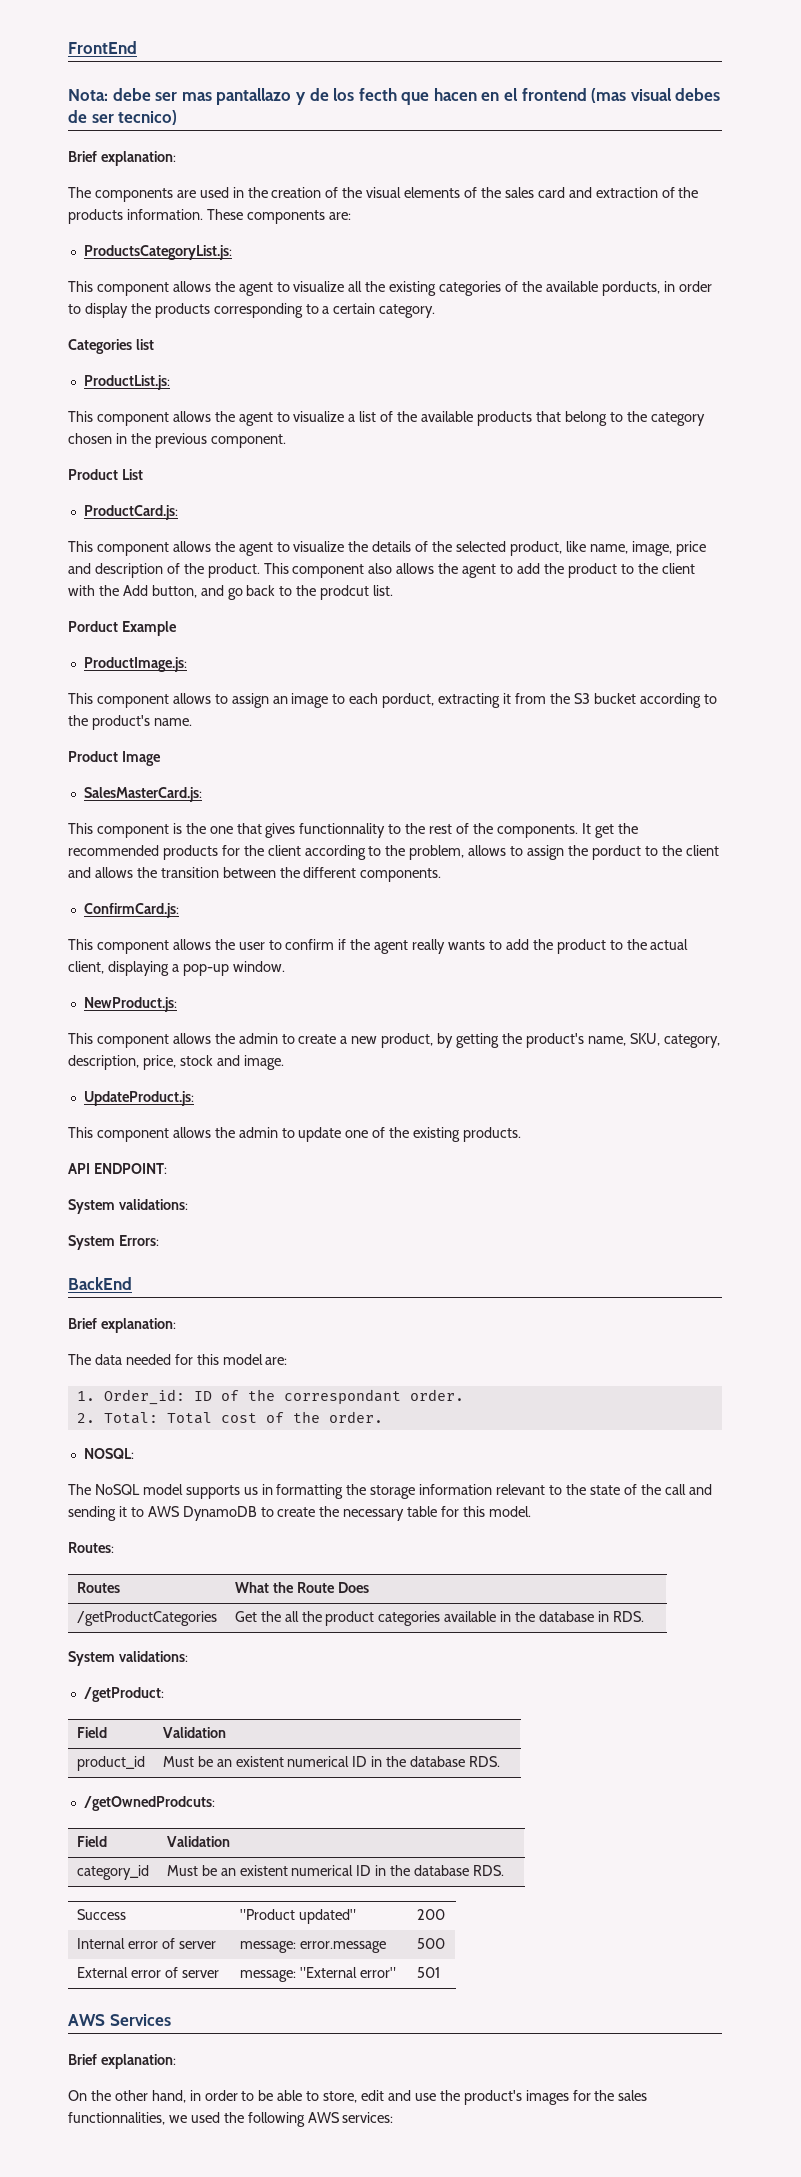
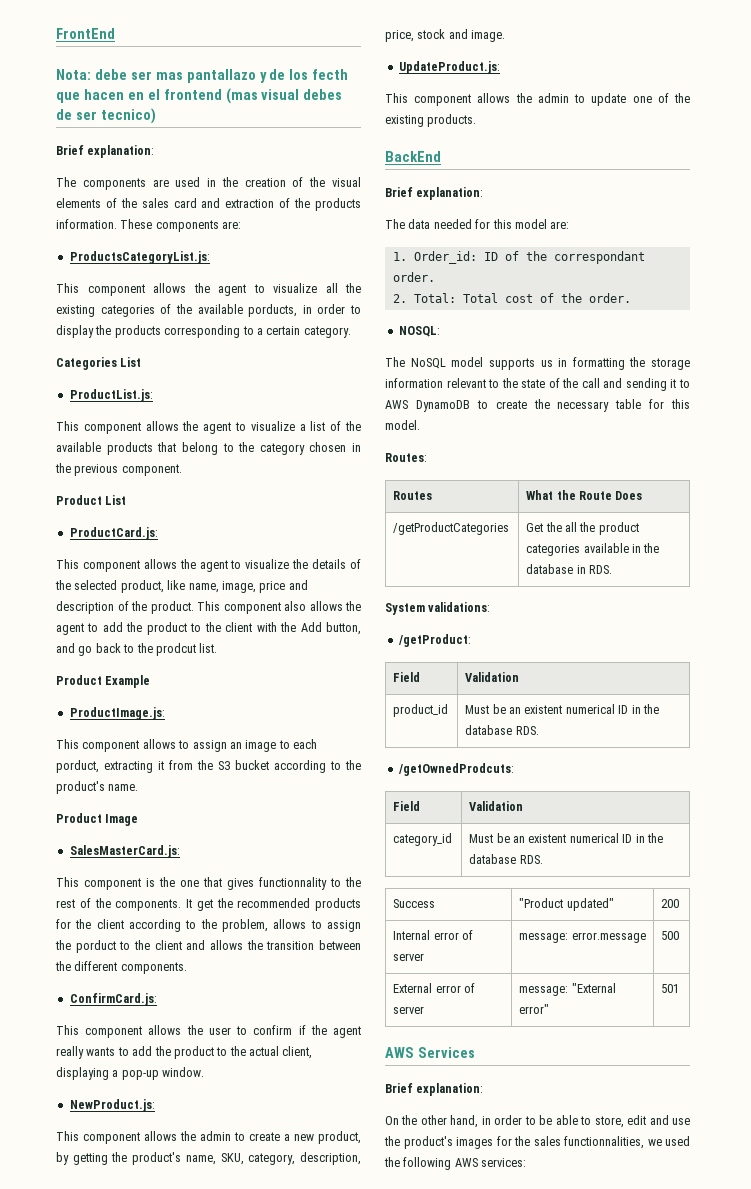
[135,339,154,350] list -> [120,357,142,367] List
[68,621,118,632] Porduct -> [56,675,102,685] Product
[68,1163,167,1174] [68,1199,188,1214] [68,1235,159,1250] // API ENDPOINT: // System validations: // System Errors: -> (477, 120) none

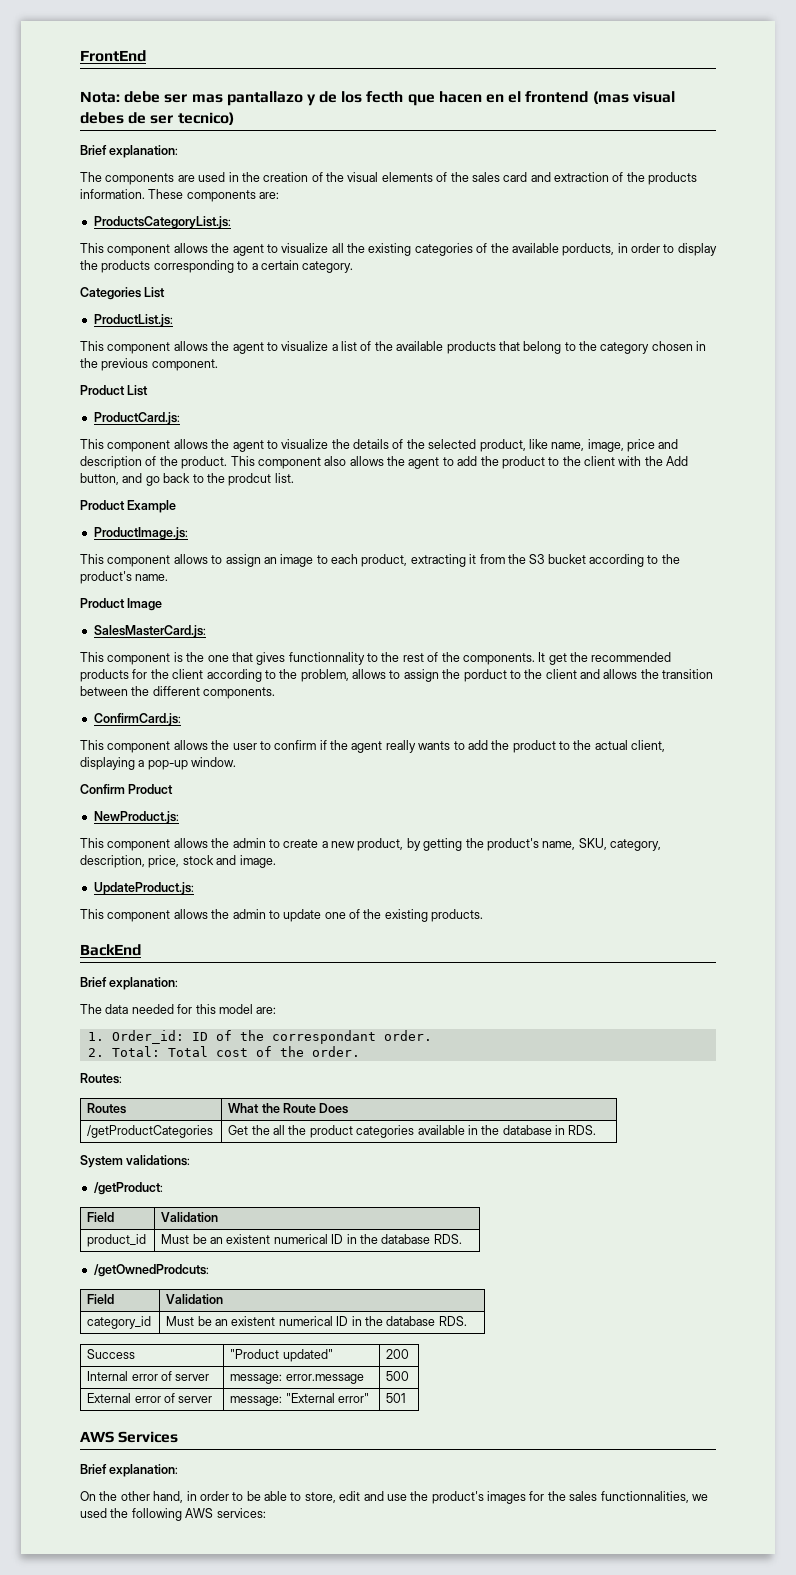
[56,760,99,773] porduct, -> [361,554,408,567] product,
(205, 1072) none -> [80,784,174,794] // Confirm Product
[398,326,440,337] [385,357,690,370] [385,378,690,391] [385,399,690,412] [385,420,420,430] // NOSQL: // The NoSQL model supports us in formatting the storage information relevant to the state of the call and sending it to AWS DynamoDB to create the necessary table for this model. -> (360, 1051) none

